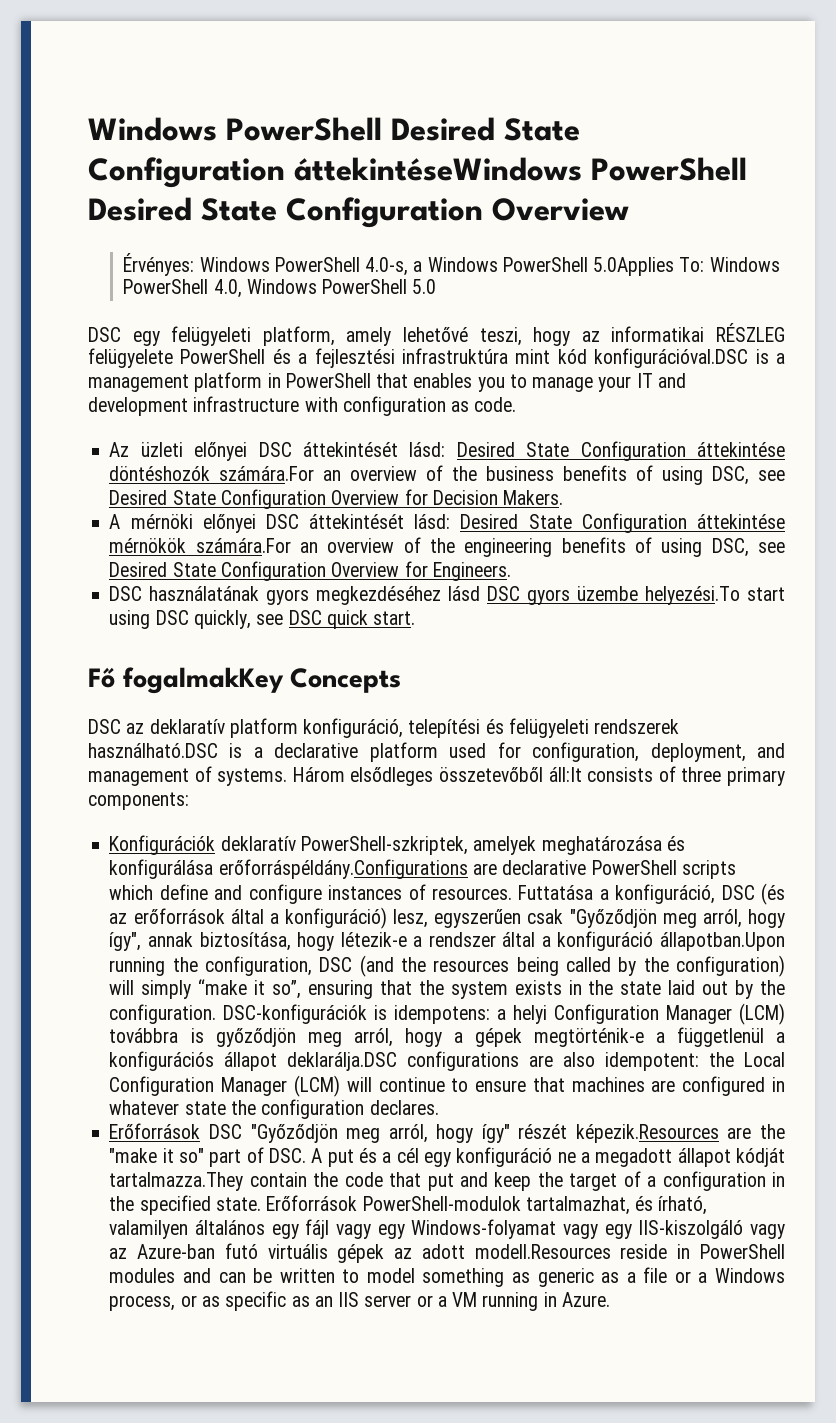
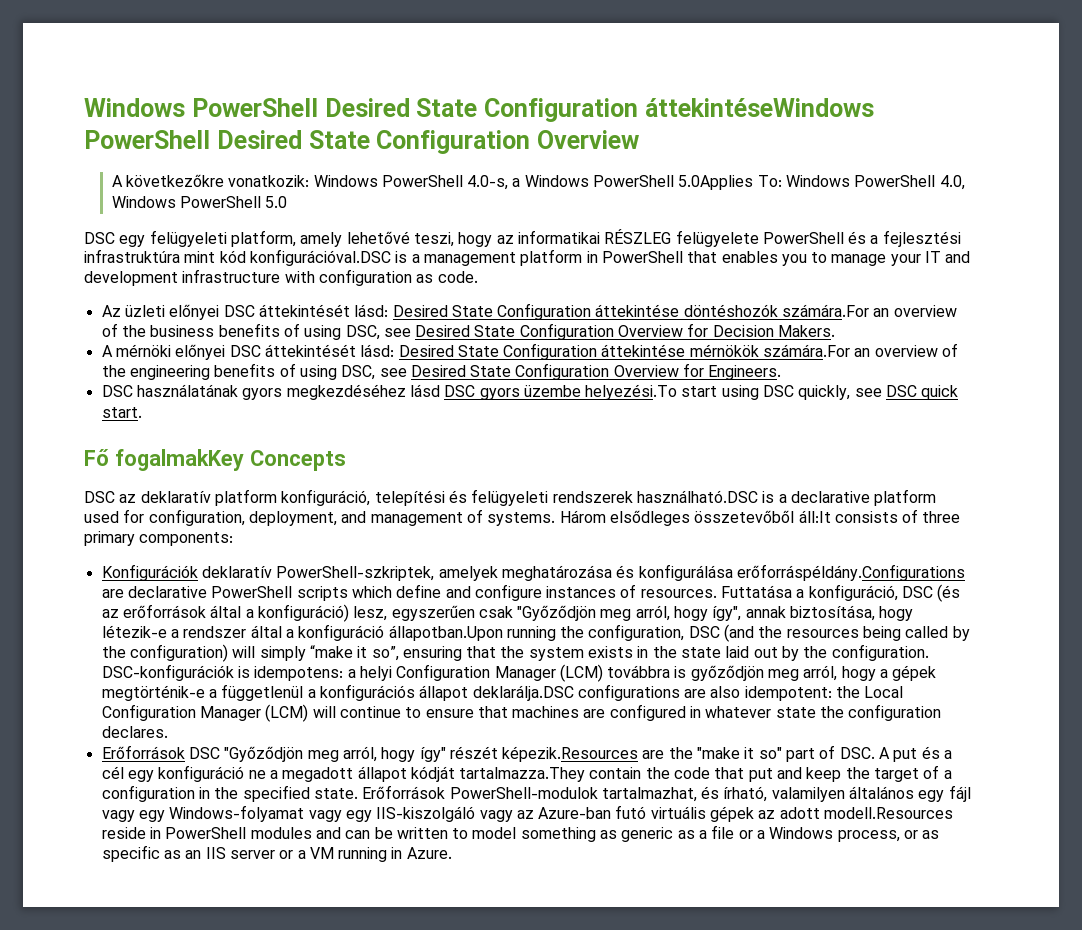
[123,253,195,276] Érvényes: -> [111,174,310,187] A következőkre vonatkozik:

